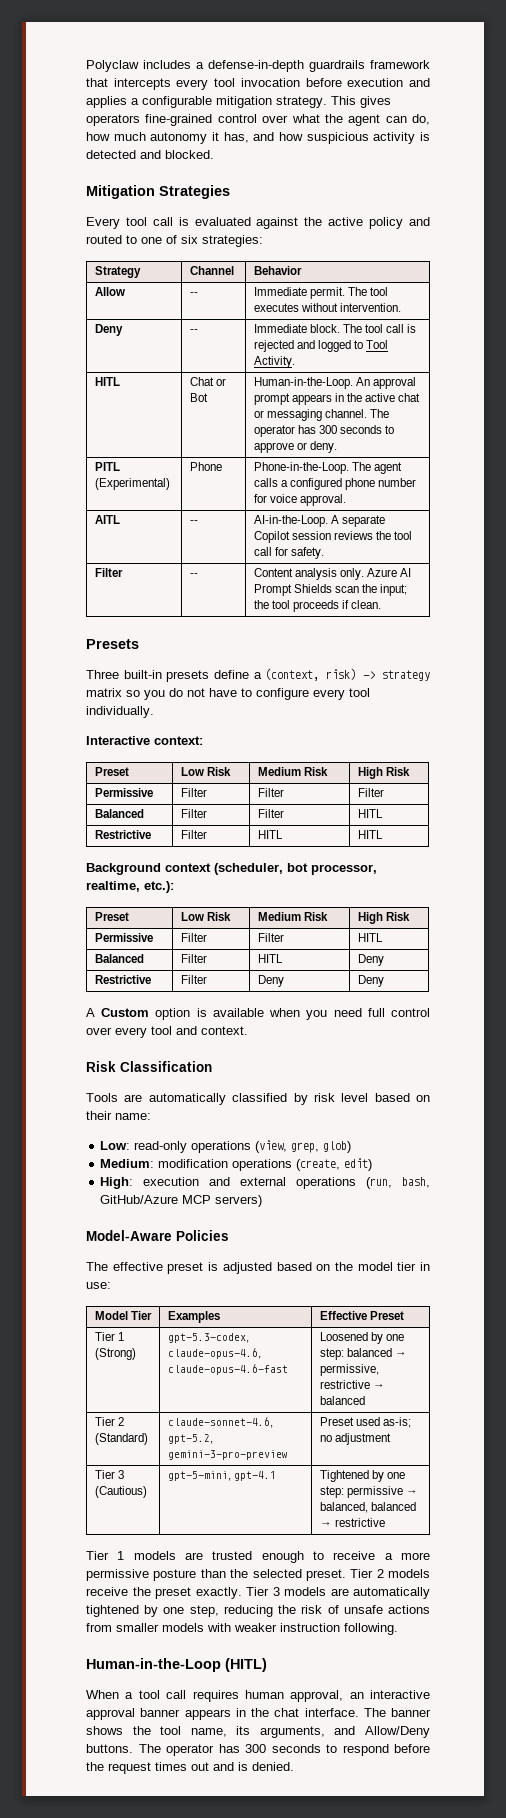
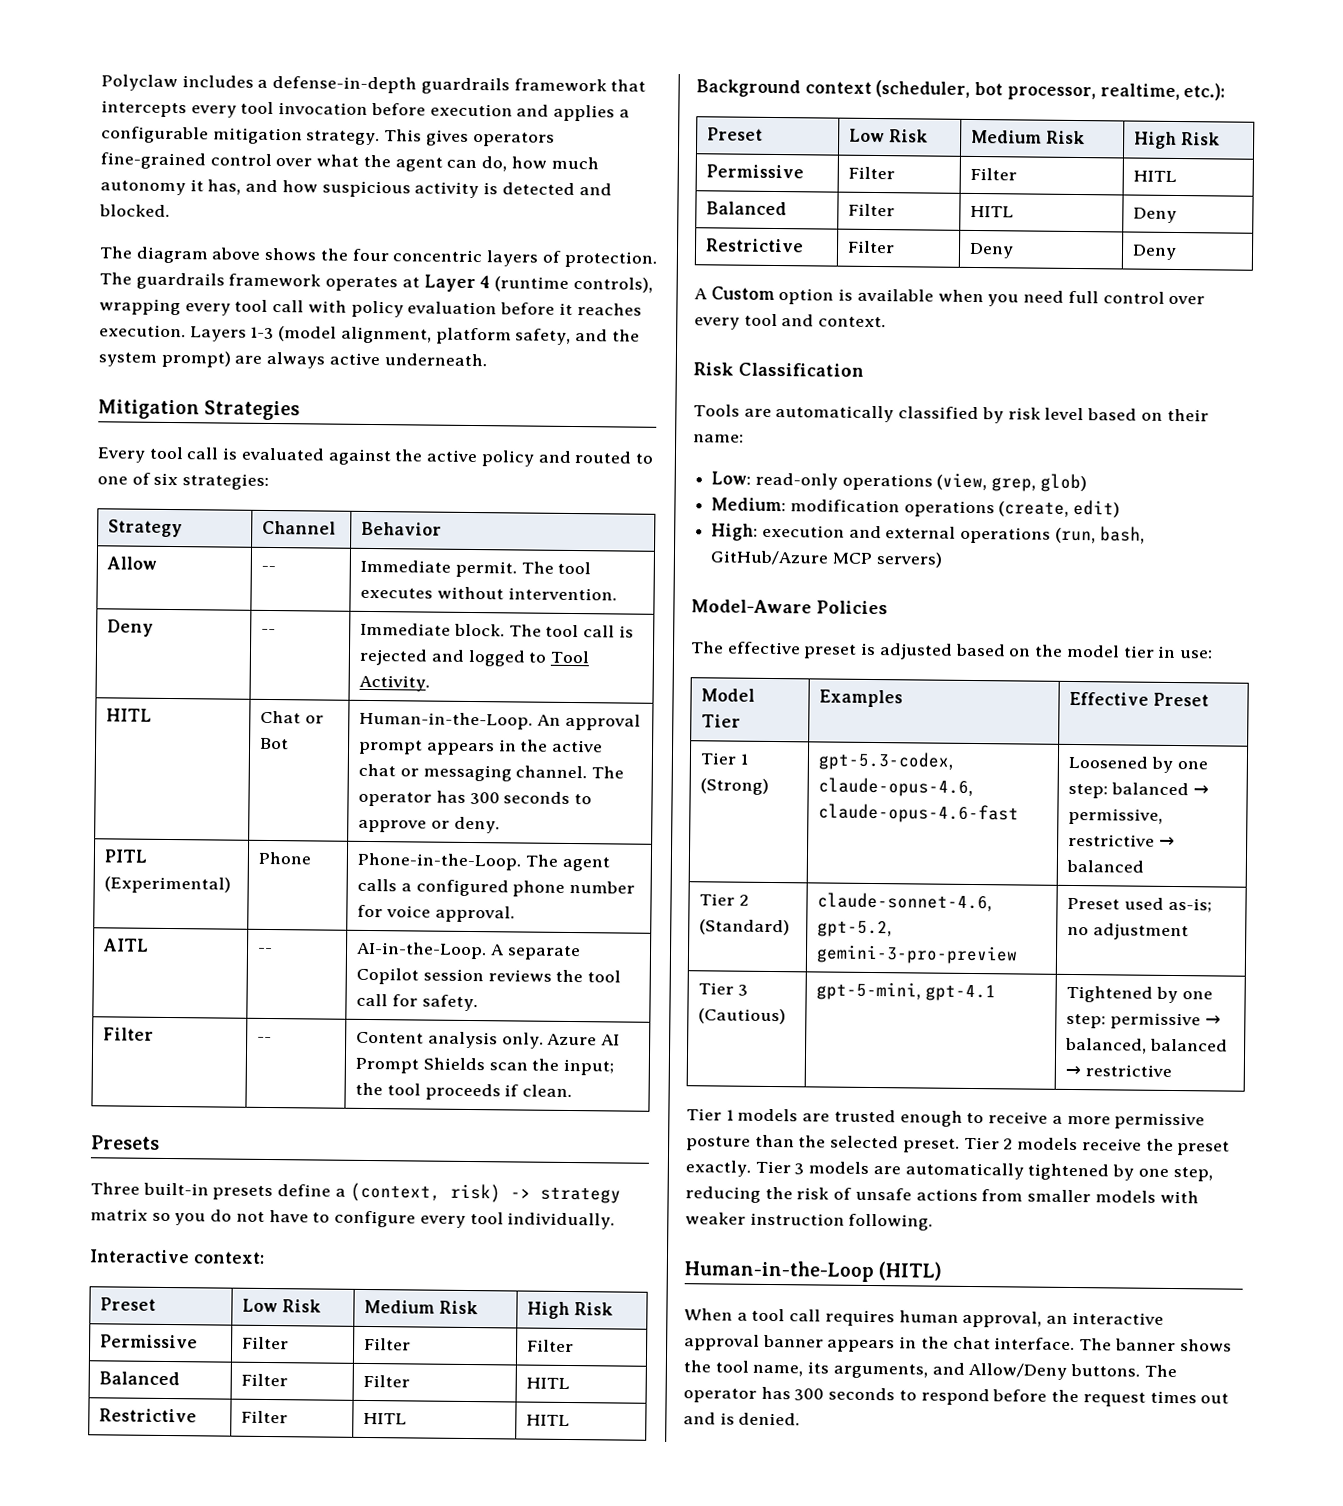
(214, 154) none -> [99,246,657,268] [99,272,653,293] [99,298,642,318] [99,324,640,345] [98,350,487,369] // The diagram above shows the four concentric layers of protection. The guardrails framework operates at Layer 4 (runtime controls), wrapping every tool call with policy evaluation before it reaches execution. Layers 1-3 (model alignment, platform safety, and the system prompt) are always active underneath.

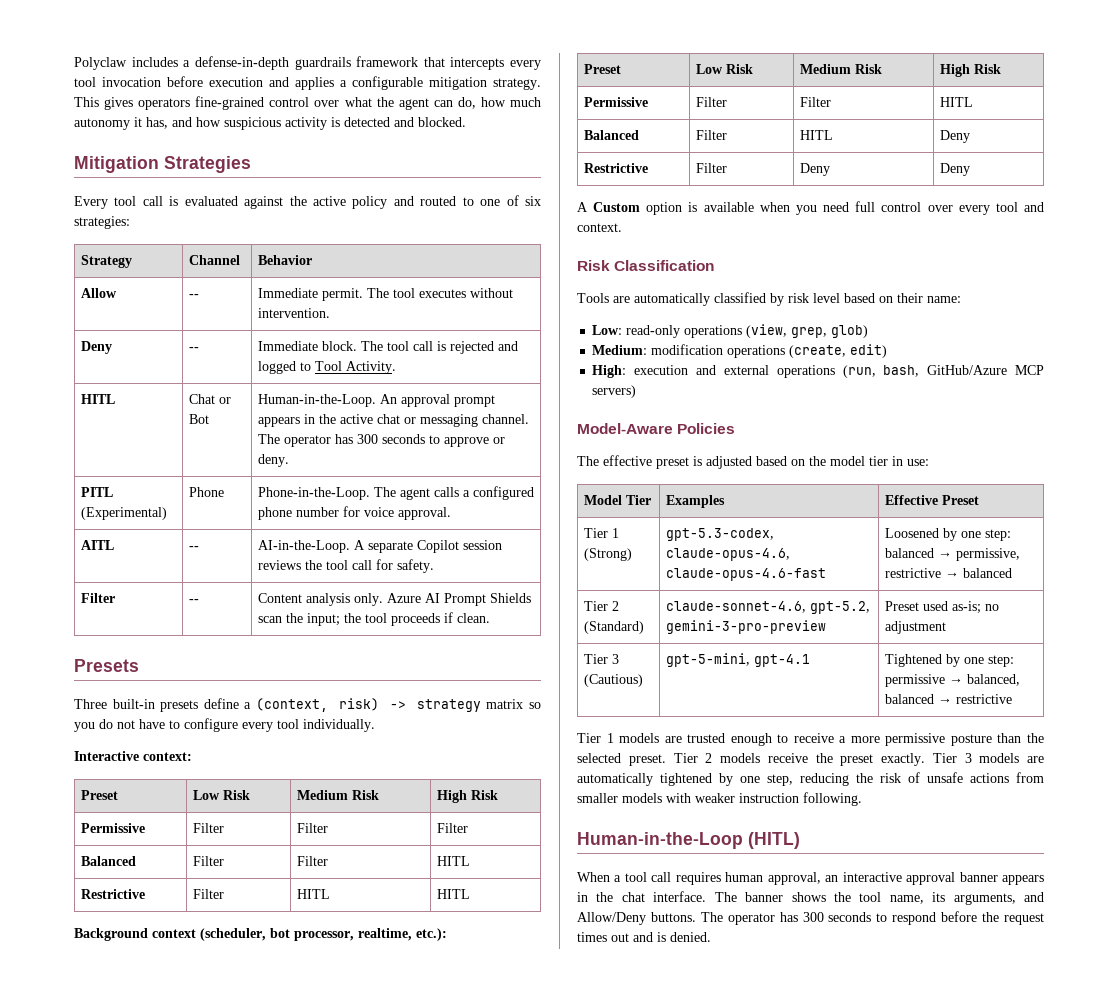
[99,246,657,268] [99,272,653,293] [99,298,642,318] [99,324,640,345] [98,350,487,369] // The diagram above shows the four concentric layers of protection. The guardrails framework operates at Layer 4 (runtime controls), wrapping every tool call with policy evaluation before it reaches execution. Layers 1-3 (model alignment, platform safety, and the system prompt) are always active underneath. -> (466, 122) none

